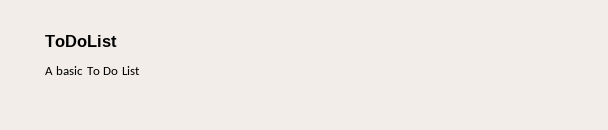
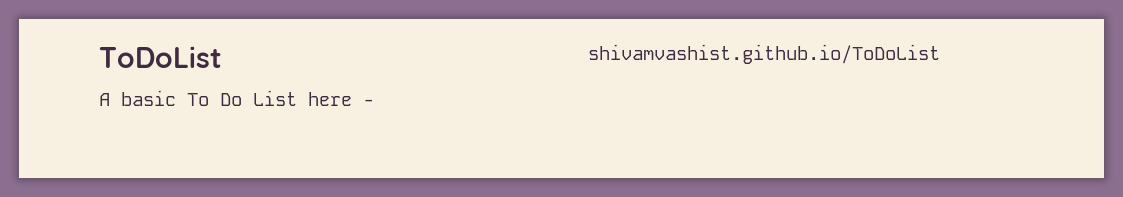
(140, 70) none -> [308,92,374,106] [588,44,940,64] here - shivamvashist.github.io/ToDoList

